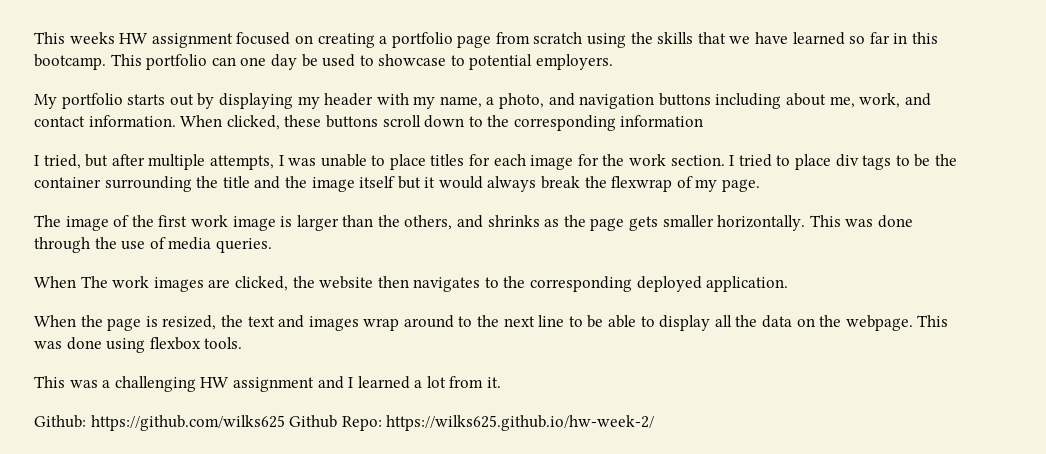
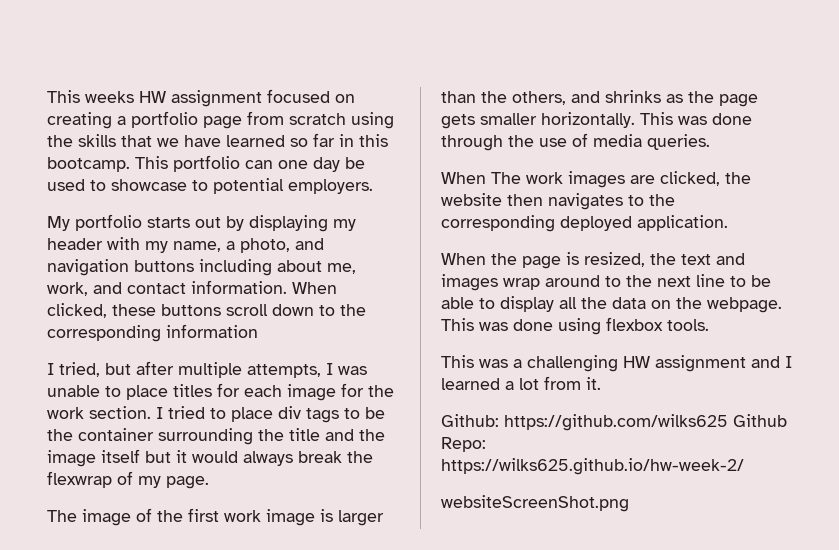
(655, 423) none -> [441,495,629,512] // websiteScreenShot.png

